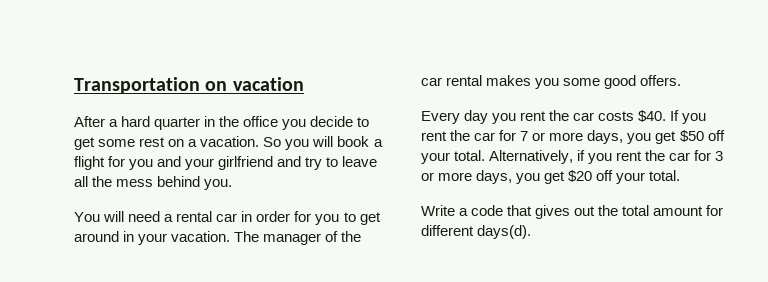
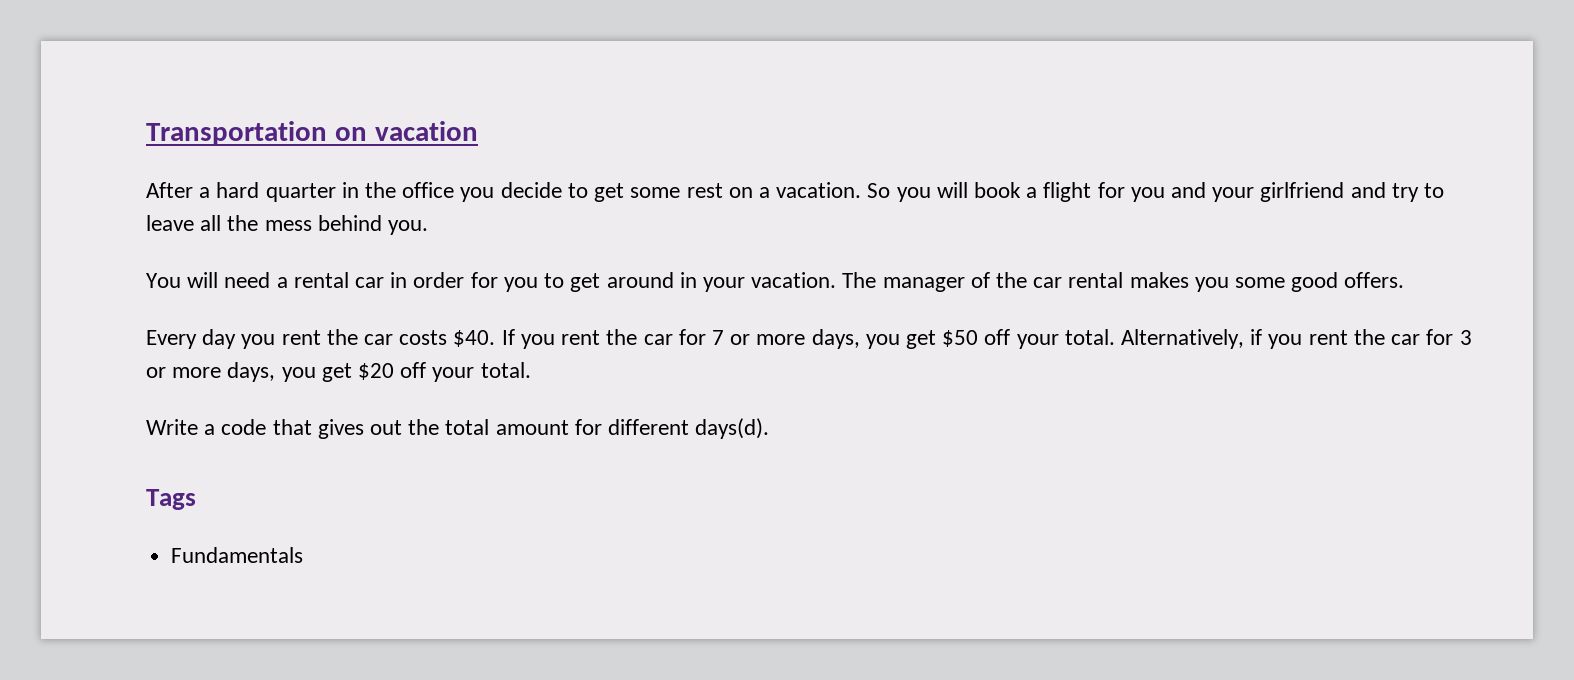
(532, 232) none -> [146,489,196,510] [171,547,304,563] // Tags // Fundamentals

